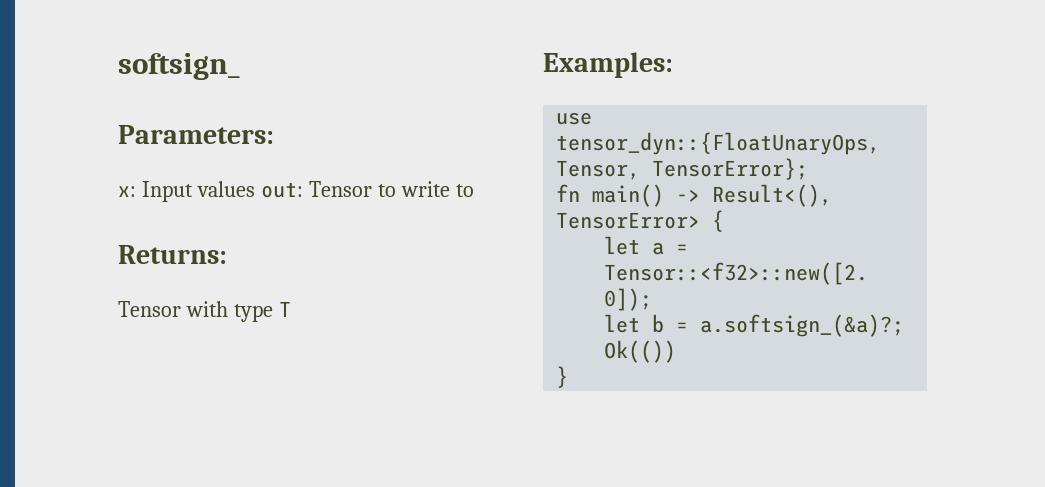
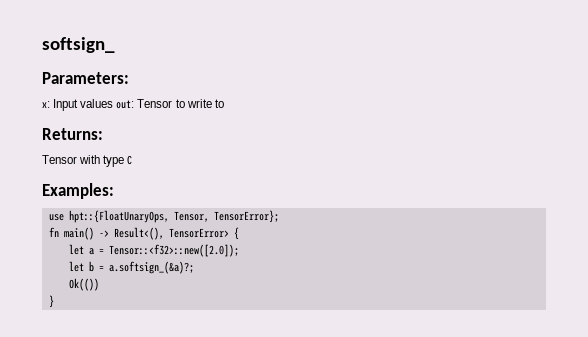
[278,301,291,317] T -> [127,155,133,165] C
[556,132,881,155] tensor_dyn::{FloatUnaryOps, -> [68,210,169,223] hpt::{FloatUnaryOps,

